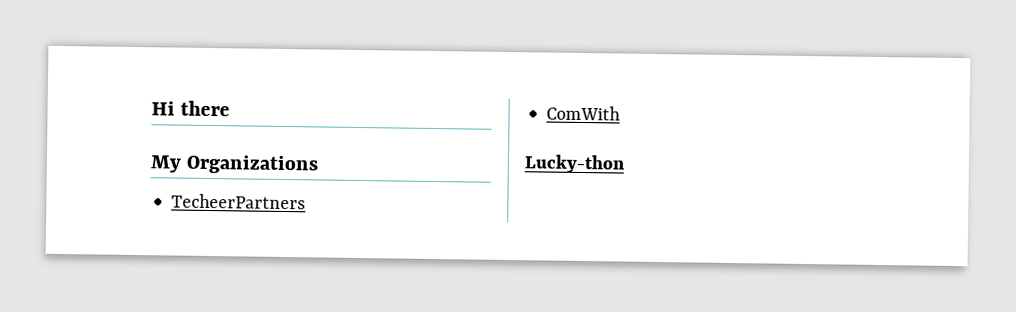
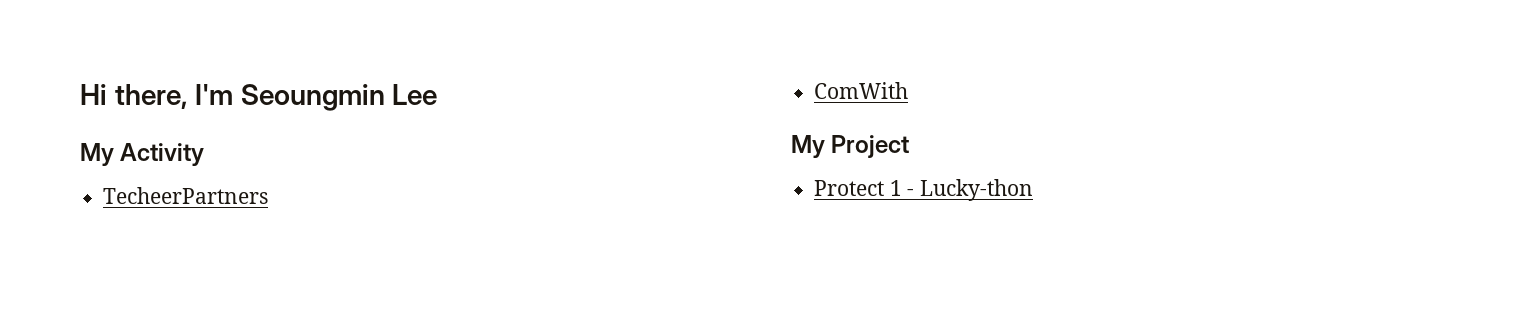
[180,100,231,117] [150,154,319,175] there // My Organizations -> [114,84,438,111] [80,143,205,166] there, I'm Seoungmin Lee // My Activity
(621, 113) none -> [791,135,910,158] [814,180,915,196] My Project // Protect 1 -

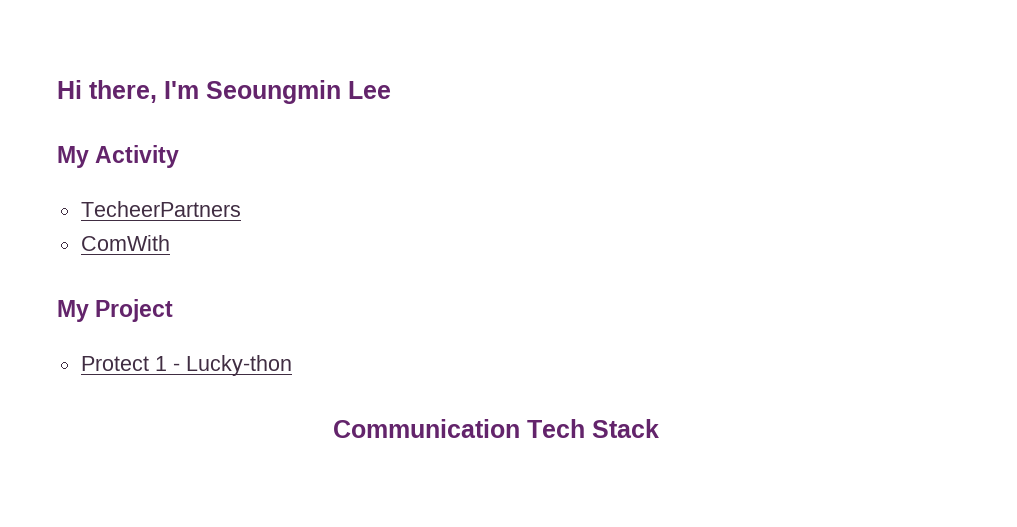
(1034, 190) none -> [333,419,659,438] // Communication Tech Stack

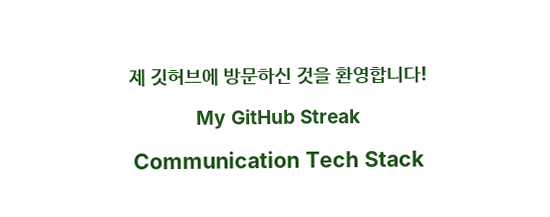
[57,80,391,104] [57,145,180,168] [80,201,241,217] [80,235,170,251] [57,299,174,322] [80,355,292,376] Hi there, I'm Seoungmin Lee // My Activity // TecheerPartners // ComWith // My Project // Protect 1 - Lucky-thon -> [127,65,428,87] [196,108,361,129] 제 깃허브에 방문하신 것을 환영합니다! // My GitHub Streak

